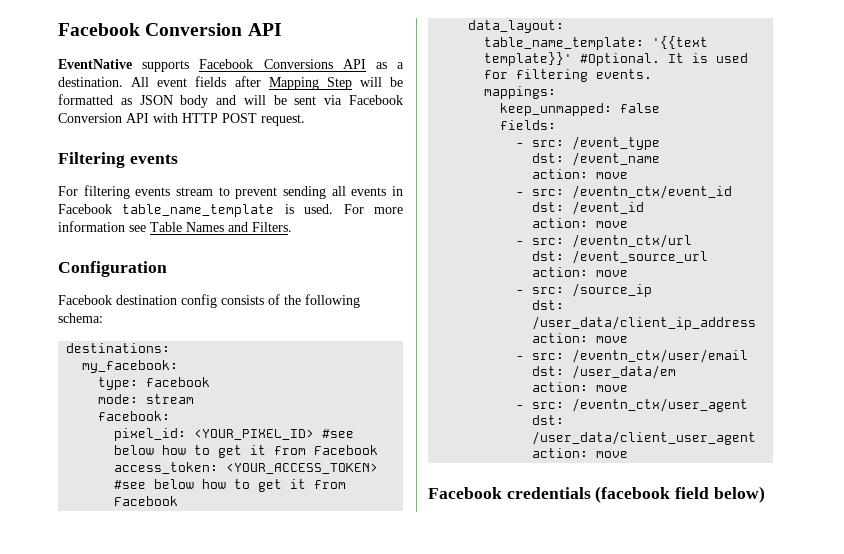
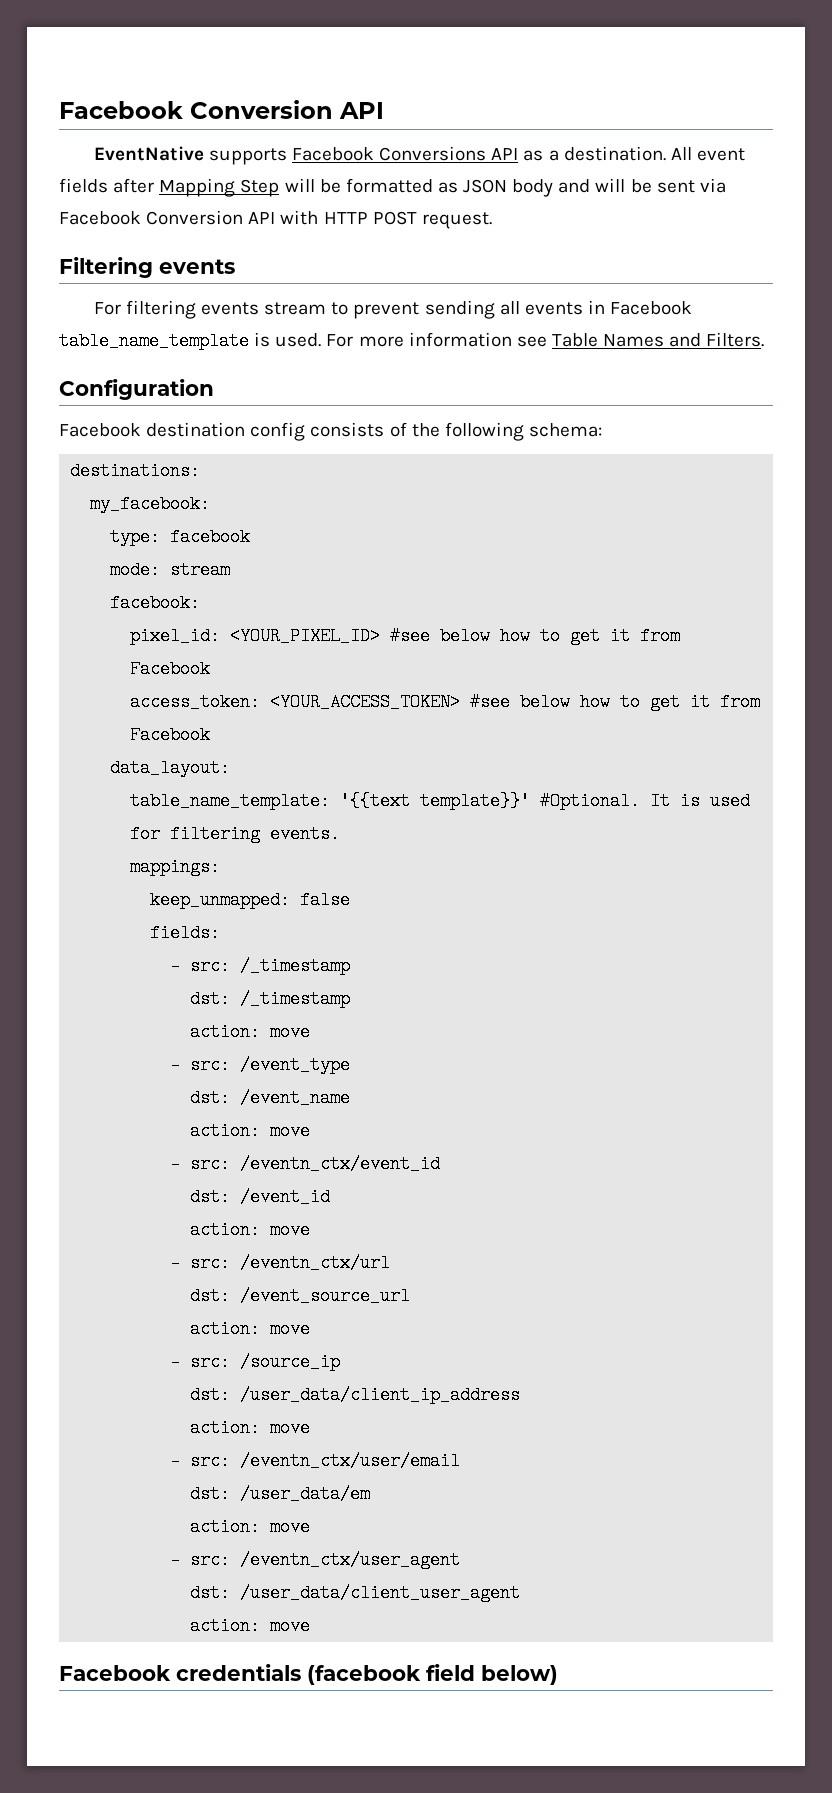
(557, 125) none -> [170,957,351,975] [190,990,351,1008] [190,1023,311,1041] // - src: /_timestamp // dst: /_timestamp // action: move

